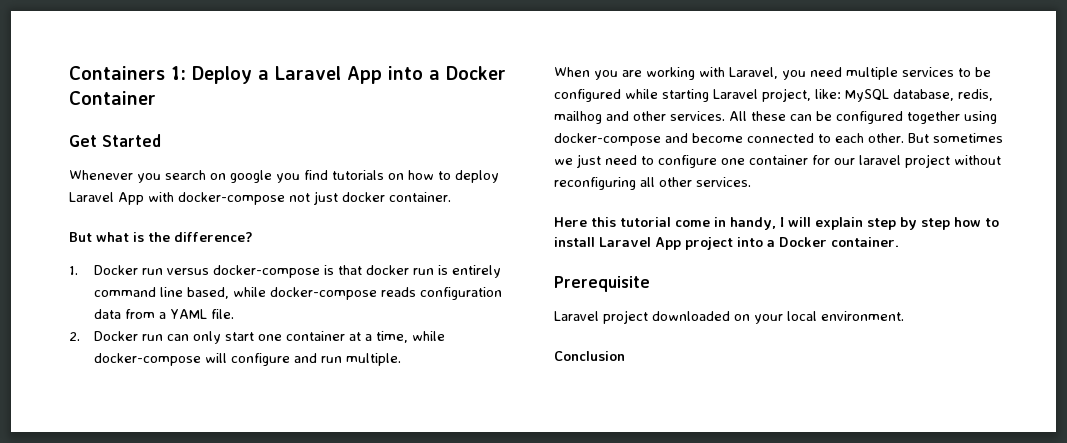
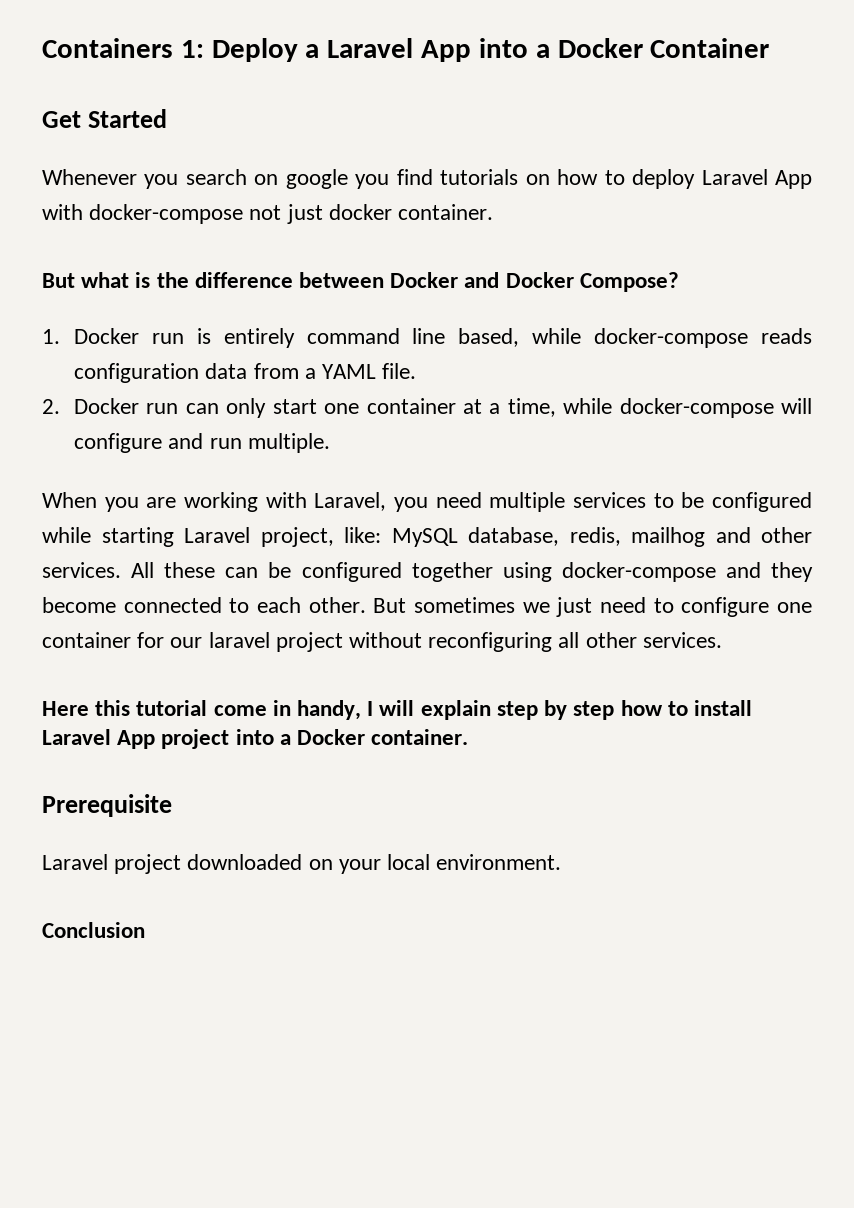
[174,232,253,242] [69,265,409,278] difference? // 1. Docker run versus docker-compose is that docker -> [194,272,679,292] [42,328,140,344] difference between Docker and Docker Compose? // 1. Docker
(688, 138) none -> [771,562,814,582] they

